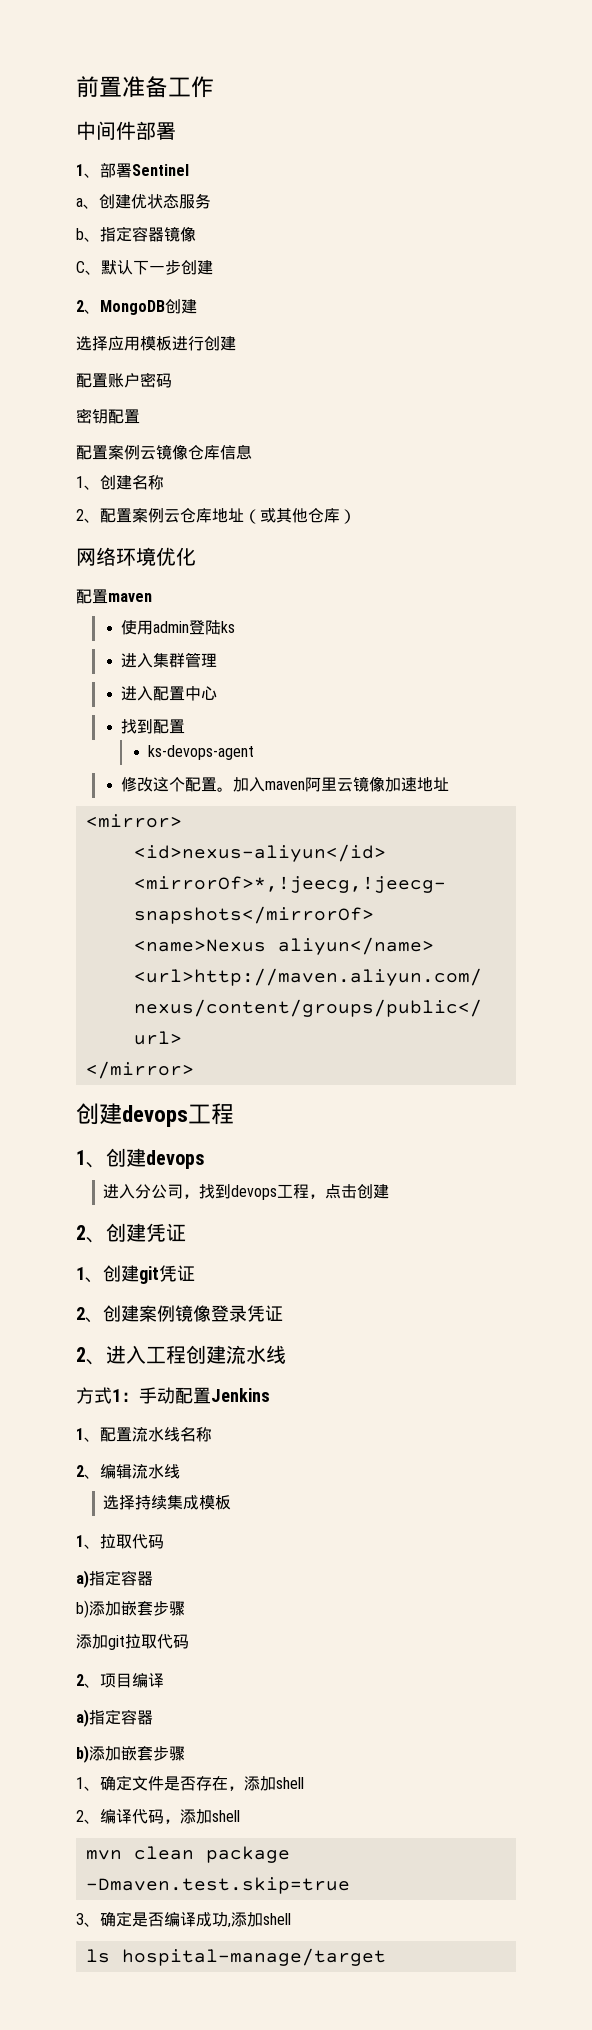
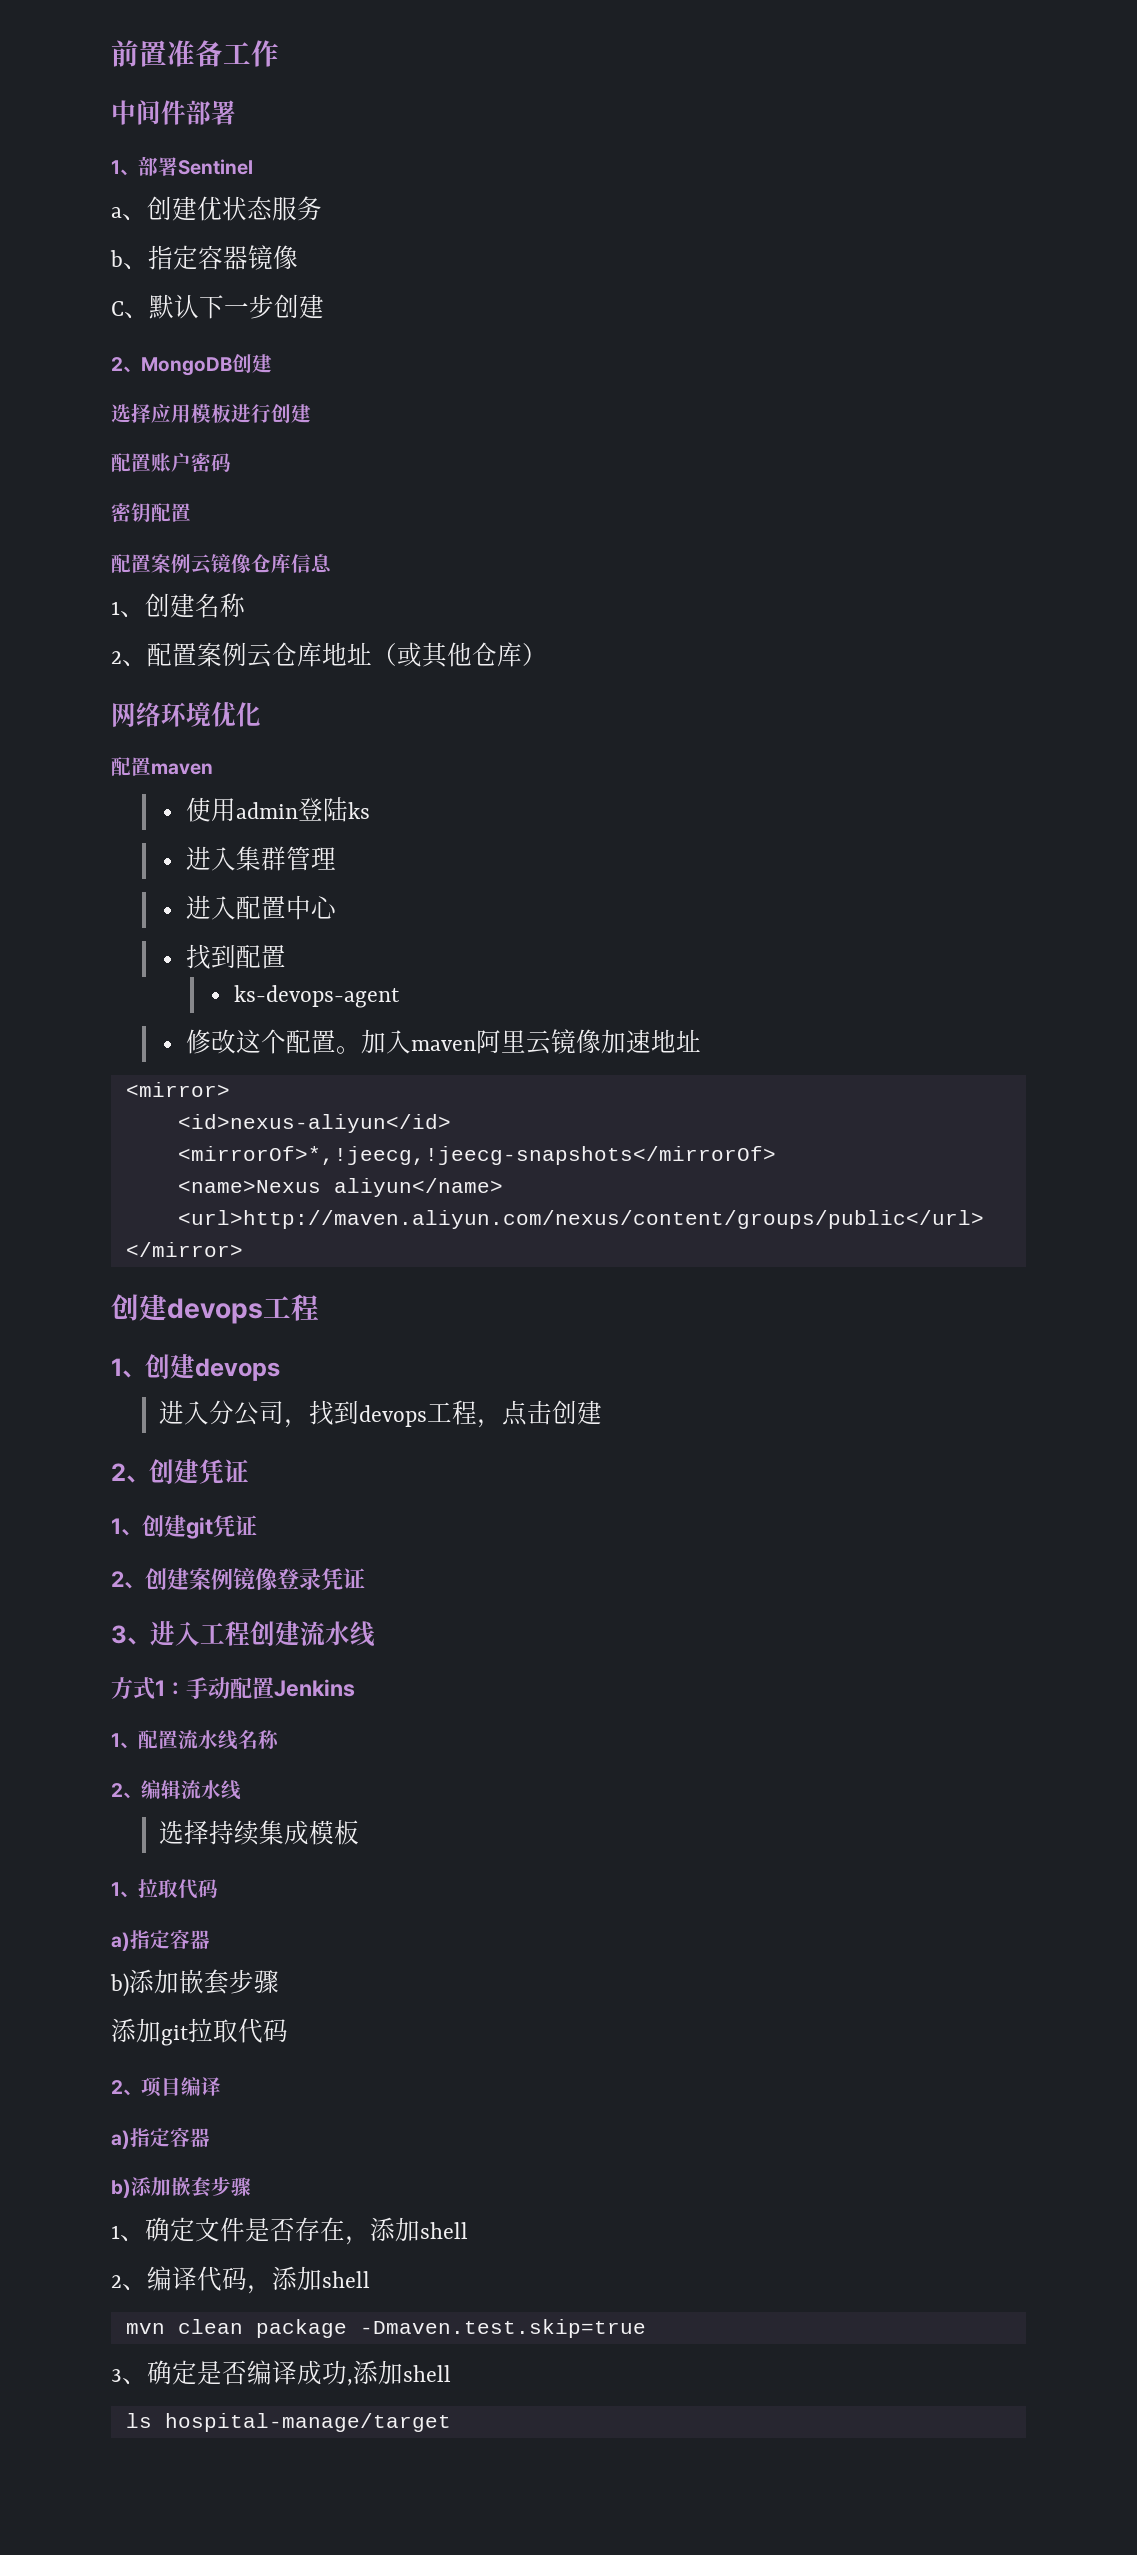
[76,1347,86,1362] 2 -> [111,1625,127,1644] 3

